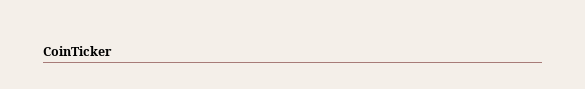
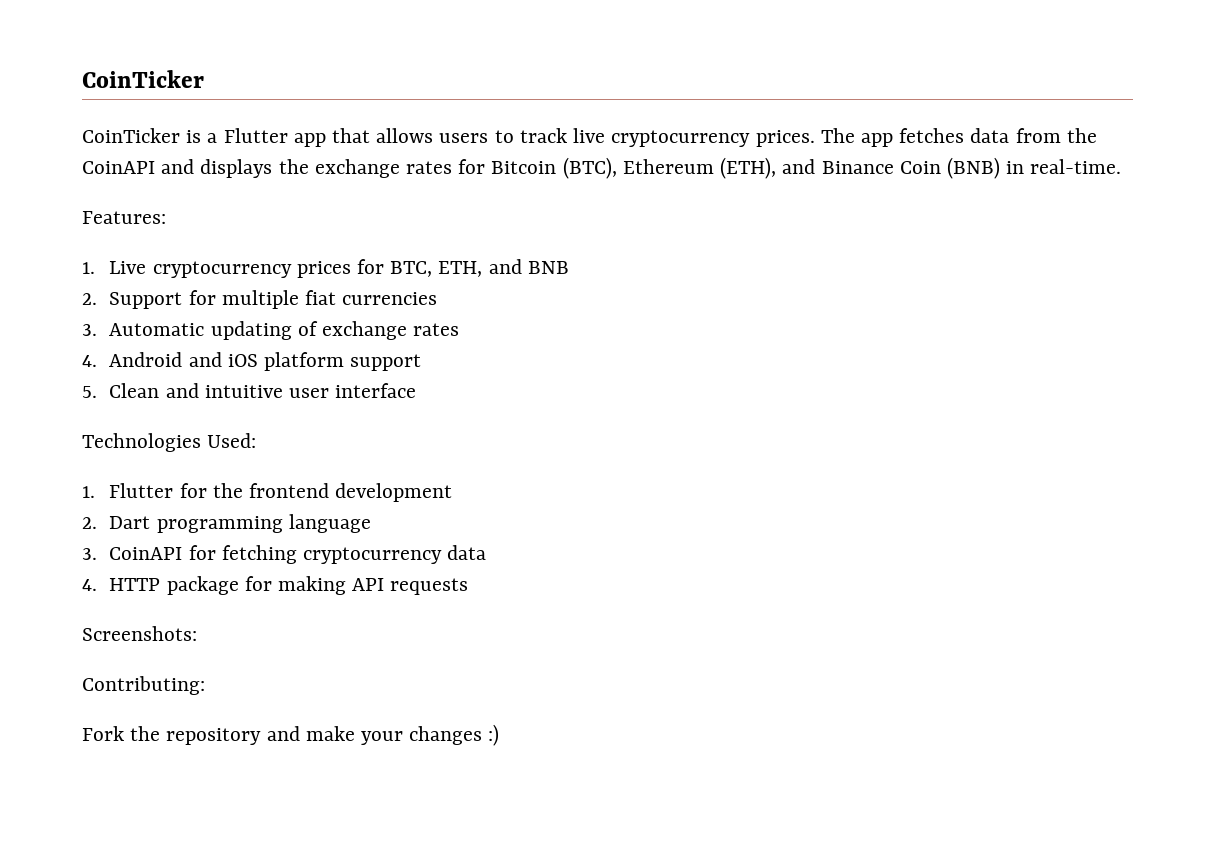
[43,46,112,56] CoinTicker -> [82,70,204,88] [82,128,1097,147] [82,157,1122,179] [82,211,166,224] [82,259,569,278] [82,290,438,309] [82,321,460,340] [82,352,422,371] [82,383,417,398] [82,433,257,452] [82,483,453,502] [82,514,371,533] [82,545,487,564] [82,576,469,595] [82,626,197,641] [82,676,205,695] [82,724,500,746] CoinTicker // CoinTicker is a Flutter app that allows users to track live cryptocurrency prices. The app fetches data from the CoinAPI and displays the exchange rates for Bitcoin (BTC), Ethereum (ETH), and Binance Coin (BNB) in real-time. // Features: // 1. Live cryptocurrency prices for BTC, ETH, and BNB // 2. Support for multiple fiat currencies // 3. Automatic updating of exchange rates // 4. Android and iOS platform support // 5. Clean and intuitive user interface // Technologies Used: // 1. Flutter for the frontend development // 2. Dart programming language // 3. CoinAPI for fetching cryptocurrency data // 4. HTTP package for making API requests // Screenshots: // Contributing: // Fork the repository and make your changes :)

